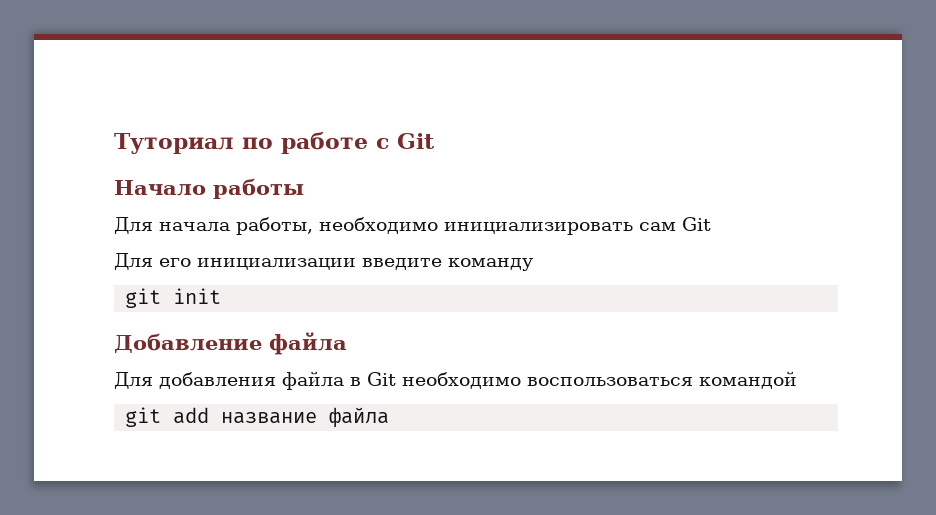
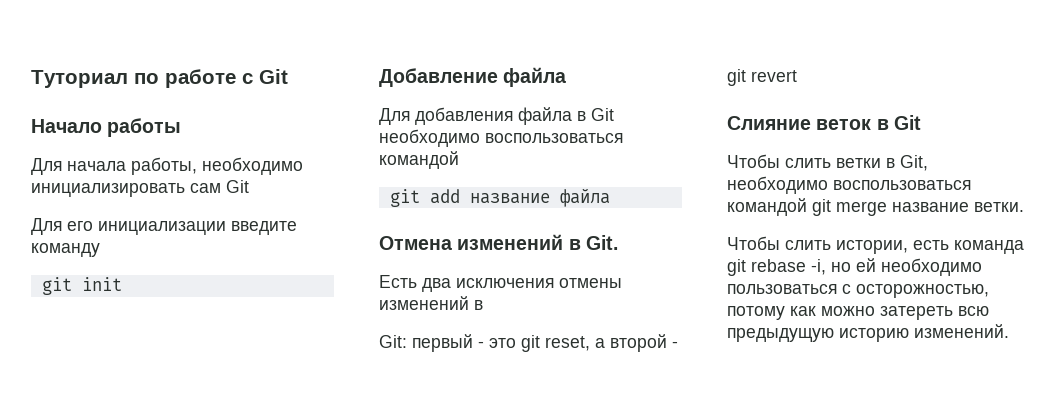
(390, 417) none -> [379,234,618,250] [379,275,622,292] [379,296,483,310] [379,334,678,352] [727,69,797,86] [727,115,921,130] [727,154,928,171] [727,176,971,194] [727,198,1024,216] [727,236,1024,254] [727,258,982,276] [727,284,989,298] [727,306,989,320] [727,324,1009,342] // Отмена изменений в Git. // Есть два исключения отмены изменений в // Git: первый - это git reset, а второй - git revert // Слияние веток в Git // Чтобы слить ветки в Git, необходимо воспользоваться командой git merge название ветки. // Чтобы слить истории, есть команда git rebase -i, но ей необходимо пользоваться с осторожностью, потому как можно затереть всю предыдущую историю изменений.

